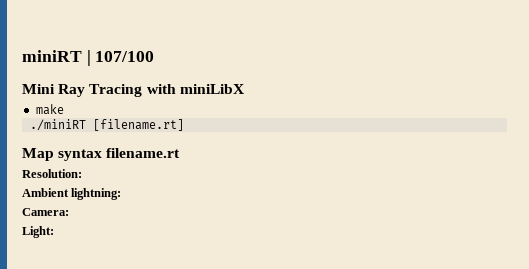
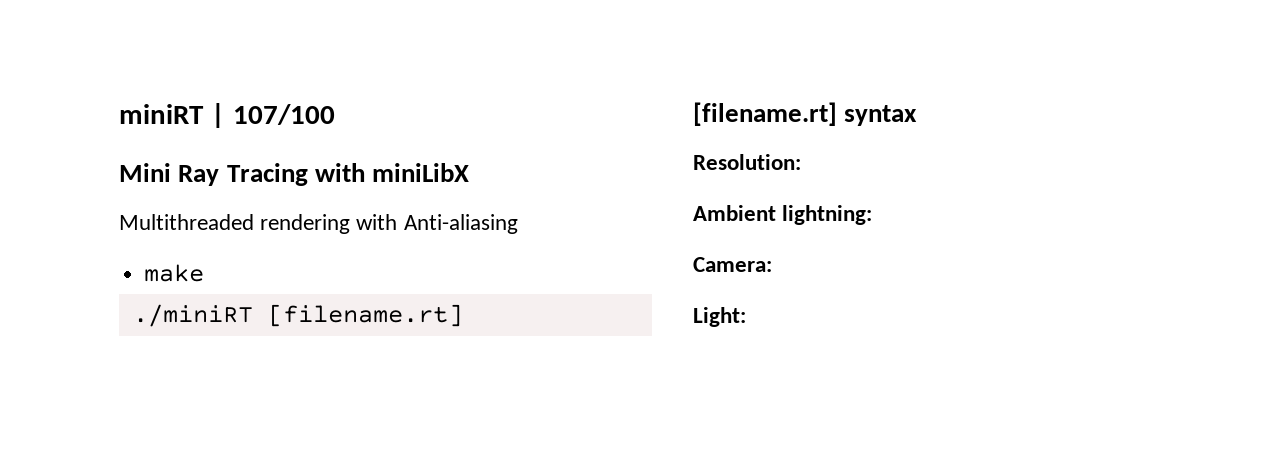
(245, 89) none -> [119,214,518,234] // Multithreaded rendering with Anti-aliasing
[22,148,54,161] Map -> [693,102,837,126] [filename.rt]
[106,148,181,158] filename.rt -> (918, 115) none

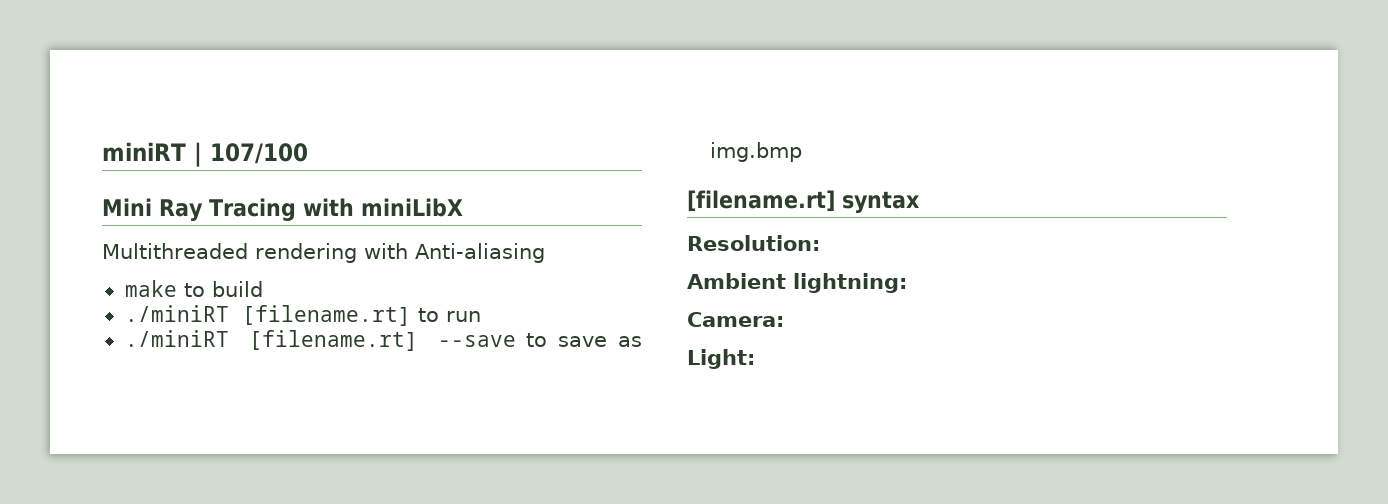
[132,304,463,327] // ./miniRT [filename.rt] -> [183,281,263,297] [124,305,481,326] [124,330,642,351] [709,142,802,162] to build // ./miniRT [filename.rt] to run // ./miniRT [filename.rt] --save to save as img.bmp

